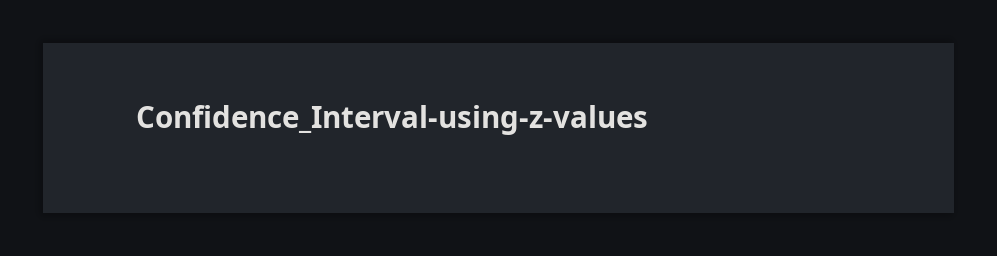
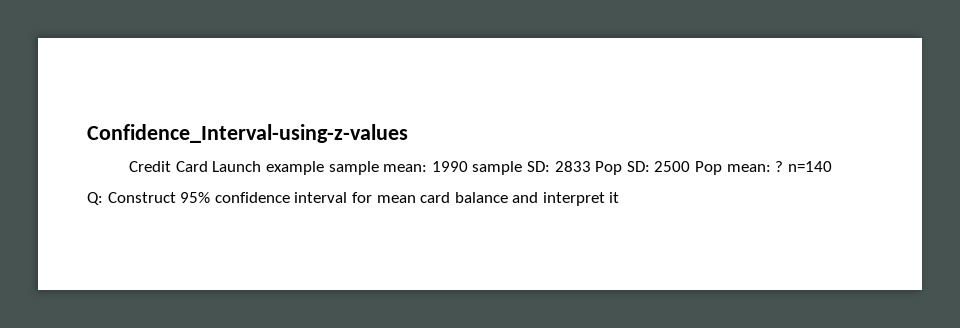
(648, 120) none -> [129,161,832,175] [87,192,620,206] // Credit Card Launch example sample mean: 1990 sample SD: 2833 Pop SD: 2500 Pop mean: ? n=140 // Q: Construct 95% confidence interval for mean card balance and interpret it

